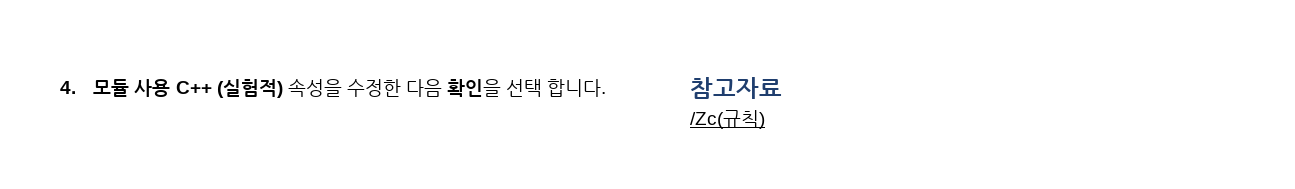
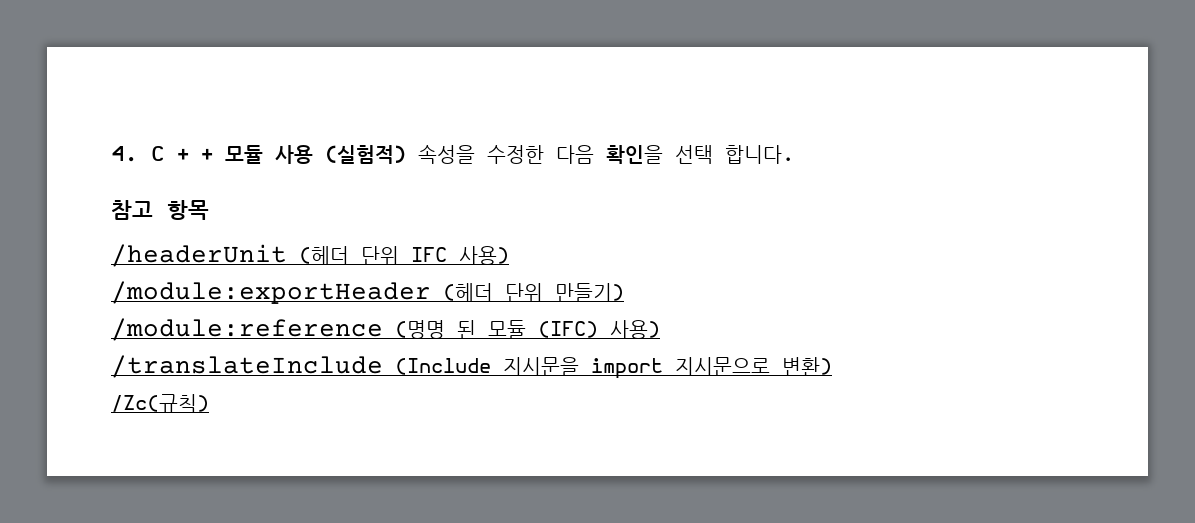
(76, 87) none -> [150,146,213,161] C + +
[175,81,212,94] C++ -> (313, 154) none
[690,77,782,99] 참고자료 -> [111,200,209,220] [111,244,509,267] [111,281,624,304] [111,318,660,341] [111,355,832,379] 참고 항목 // /headerUnit (헤더 단위 IFC 사용) // /module:exportHeader (헤더 단위 만들기) // /module:reference (명명 된 모듈 (IFC) 사용) // /translateInclude (Include 지시문을 import 지시문으로 변환)

